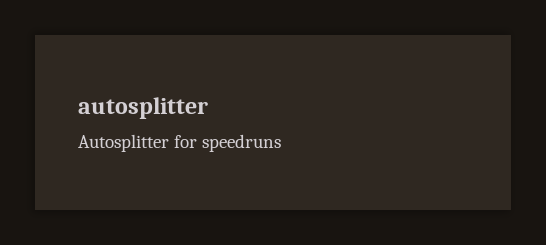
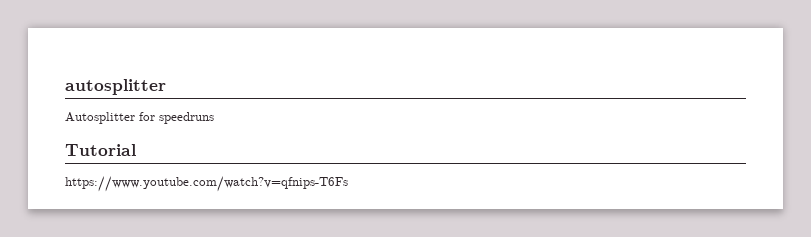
(282, 143) none -> [65,144,136,156] [65,176,348,192] // Tutorial // https://www.youtube.com/watch?v=qfnips-T6Fs

